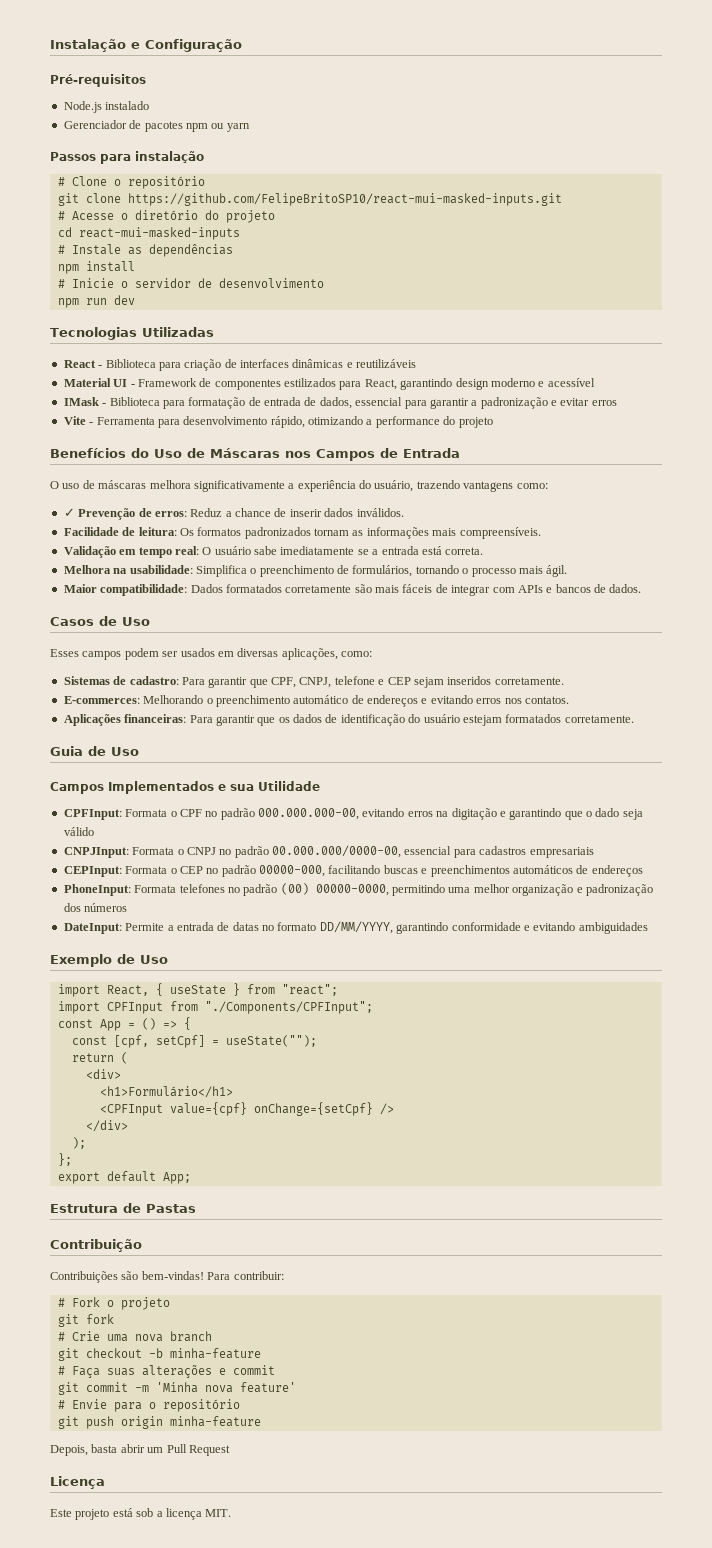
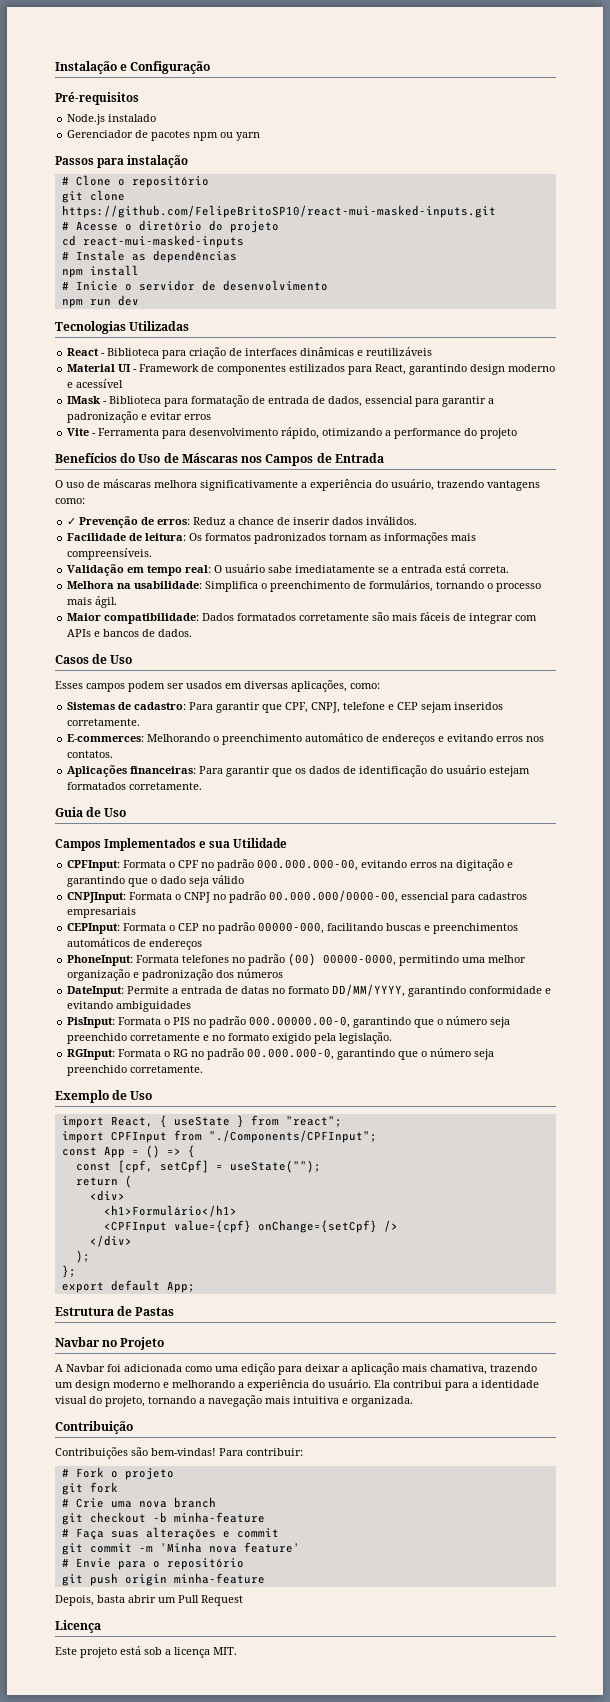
(648, 928) none -> [67,1016,511,1028] [67,1032,393,1044] [67,1048,495,1060] [67,1065,204,1076] // PisInput: Formata o PIS no padrão 000.00000.00-0, garantindo que o número seja preenchido corretamente e no formato exigido pela legislação. // RGInput: Formata o RG no padrão 00.000.000-0, garantindo que o número seja preenchido corretamente.
(196, 1208) none -> [55,1337,165,1350] [55,1363,537,1375] [55,1379,539,1391] [55,1395,413,1407] // Navbar no Projeto // A Navbar foi adicionada como uma edição para deixar a aplicação mais chamativa, trazendo um design moderno e melhorando a experiência do usuário. Ela contribui para a identidade visual do projeto, tornando a navegação mais intuitiva e organizada.

